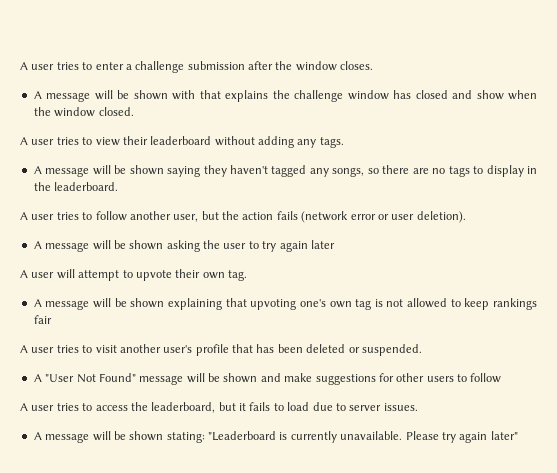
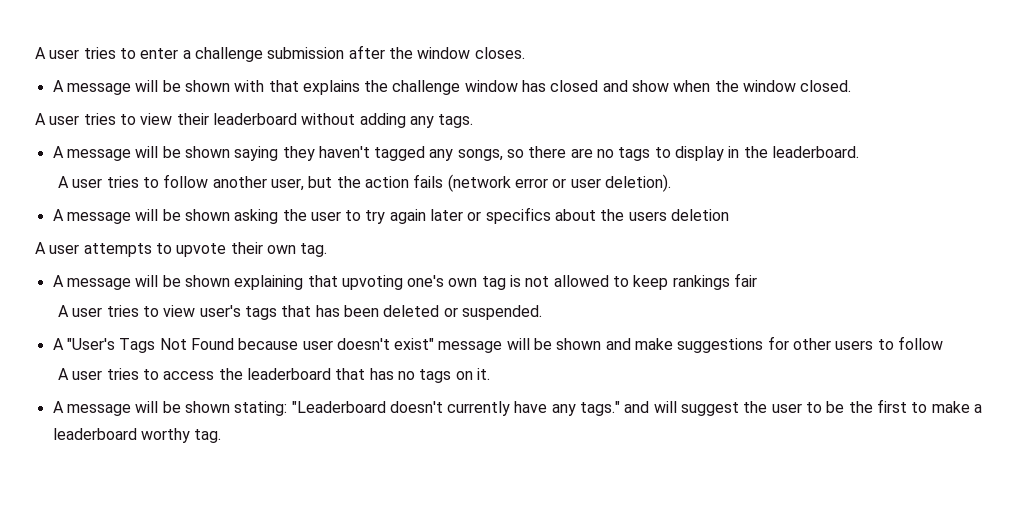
[20,269,120,281] // A user will attempt -> [467,207,730,224] [35,242,152,257] or specifics about the users deletion // A user attempts
[95,344,229,356] visit another user's profile -> [163,305,277,320] view user's tags
[45,373,136,383] "User Not Found" -> [66,338,435,353] "User's Tags Not Found because user doesn't exist"
[151,402,418,413] leaderboard, but it fails to load due to server issues. -> [246,368,490,383] leaderboard that has no tags on it.
[279,431,518,443] is currently unavailable. Please try again later" -> [389,399,982,416] [52,428,222,443] doesn't currently have any tags." and will suggest the user to be the first to make a leaderboard worthy tag.

